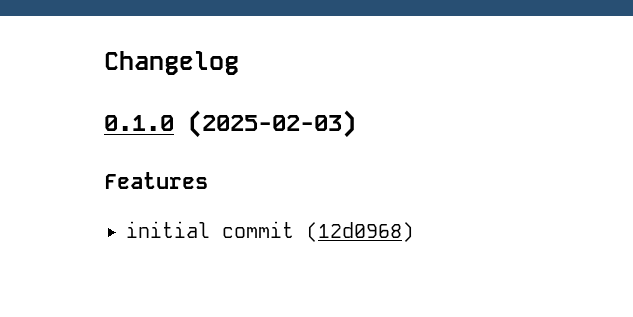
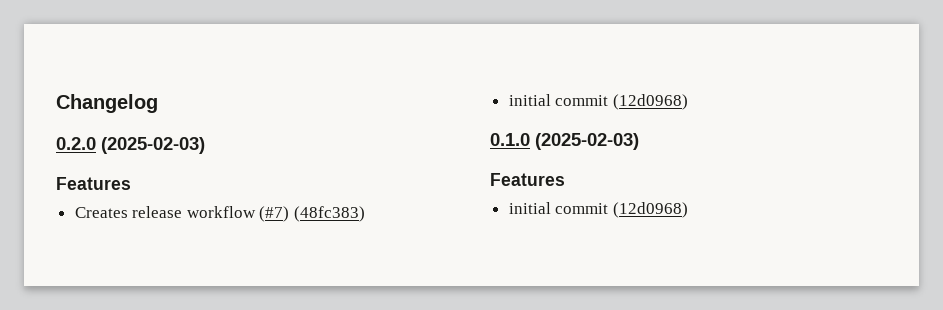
(239, 63) none -> [56,137,205,154] [56,177,131,190] [74,206,366,222] [508,94,688,110] // 0.2.0 (2025-02-03) // Features // Creates release workflow (#7) (48fc383) // initial commit (12d0968)

